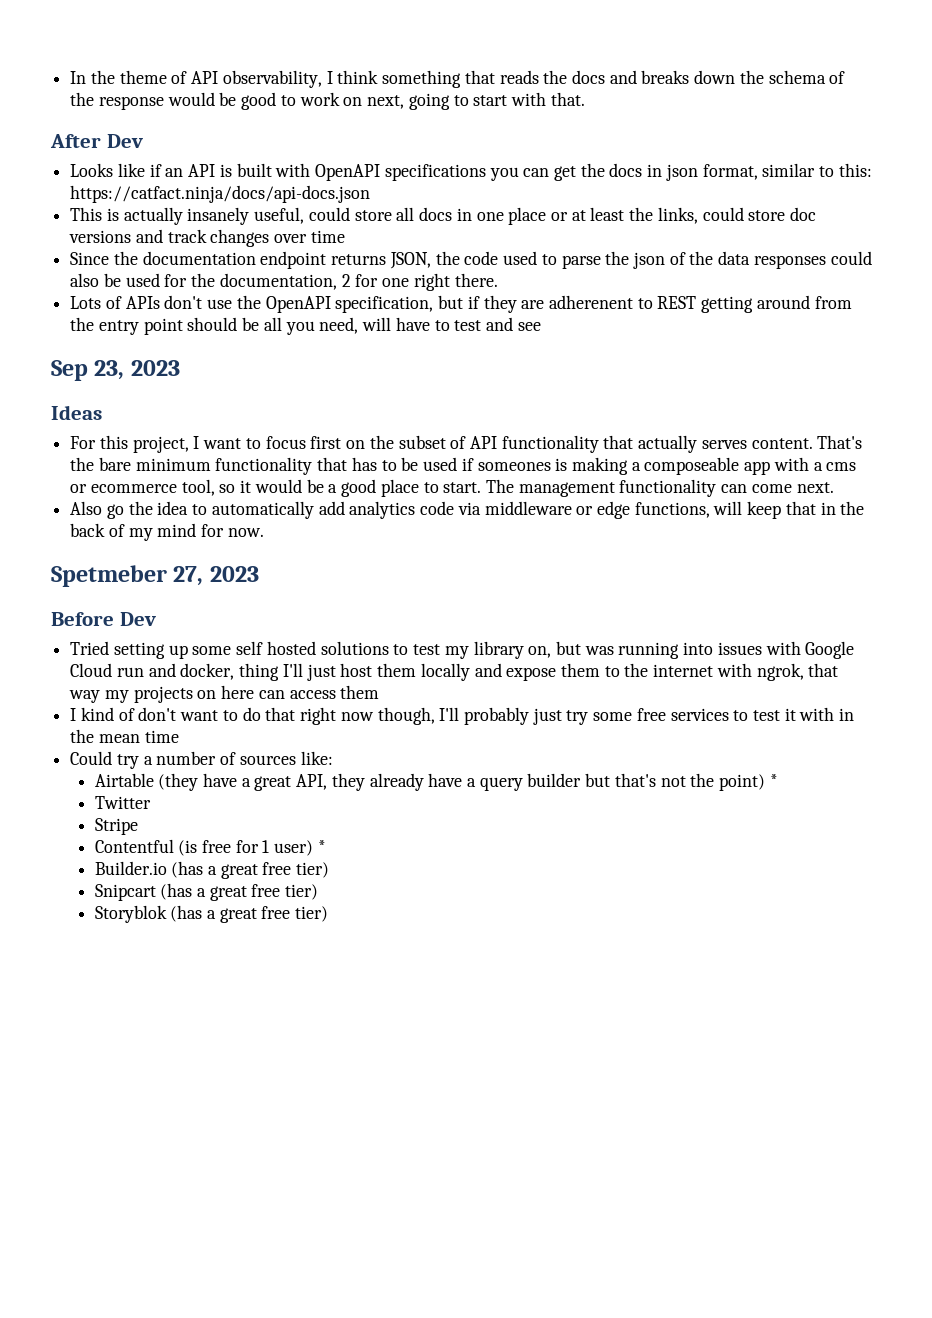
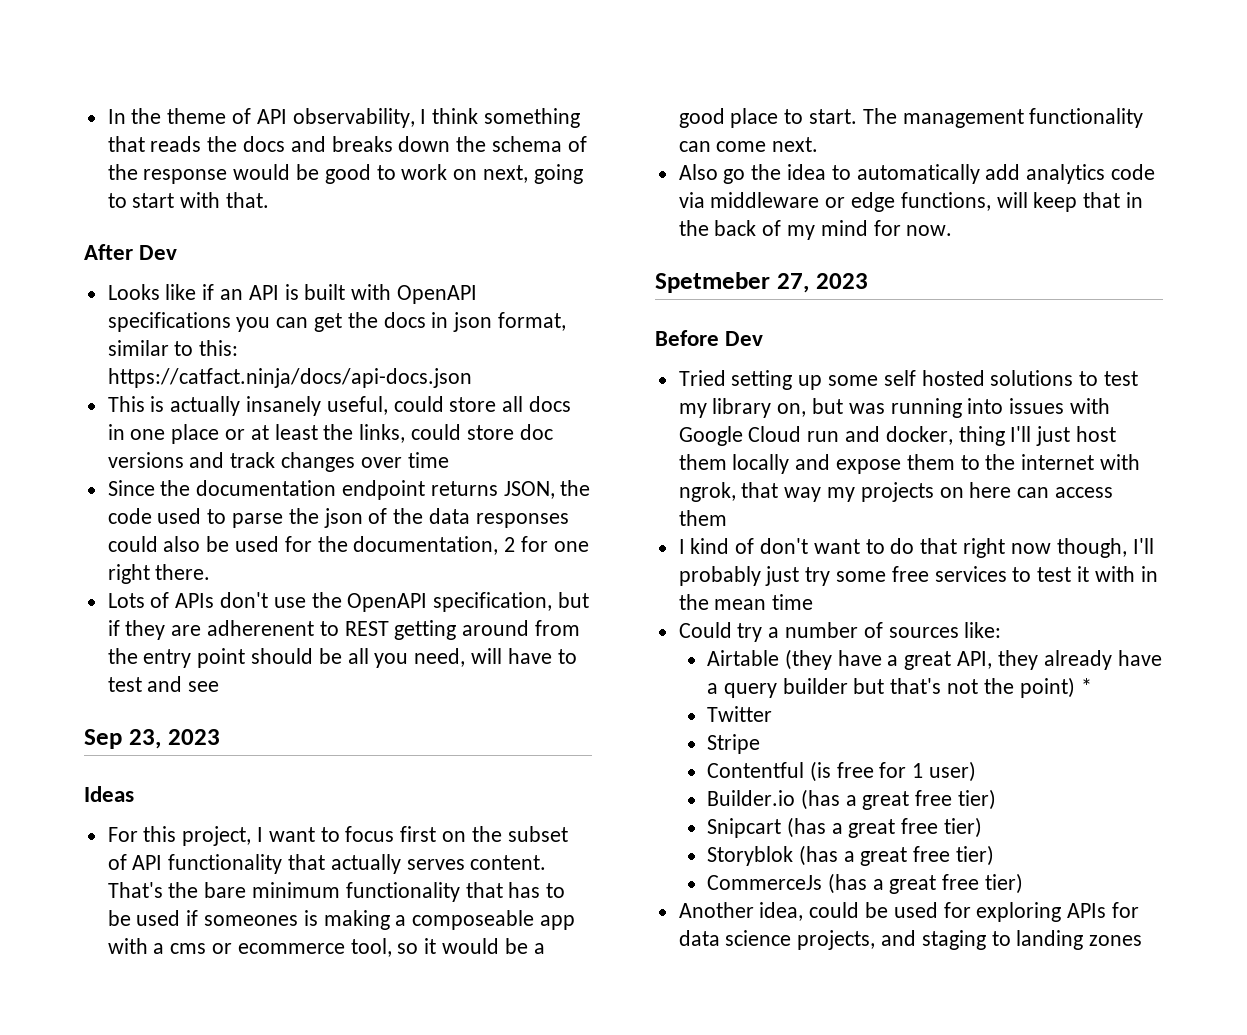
[317,840,326,853] * -> (977, 771) none
(329, 914) none -> [707,873,1024,894] [678,902,1140,922] [678,930,1143,950] // CommerceJs (has a great free tier) // Another idea, could be used for exploring APIs for data science projects, and staging to landing zones

